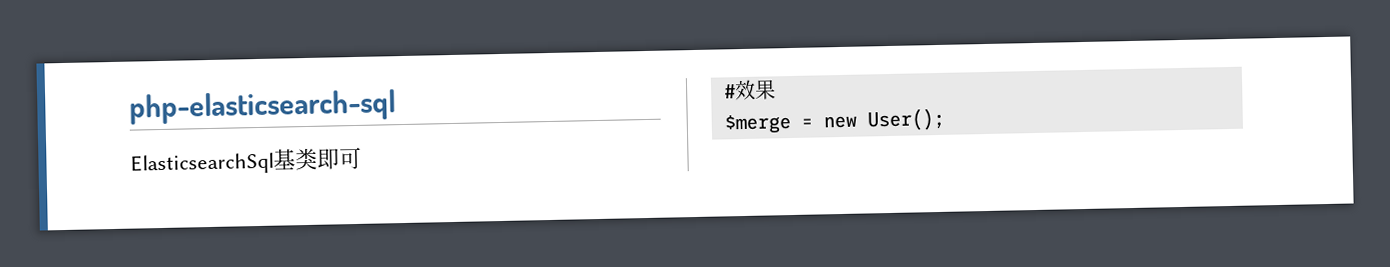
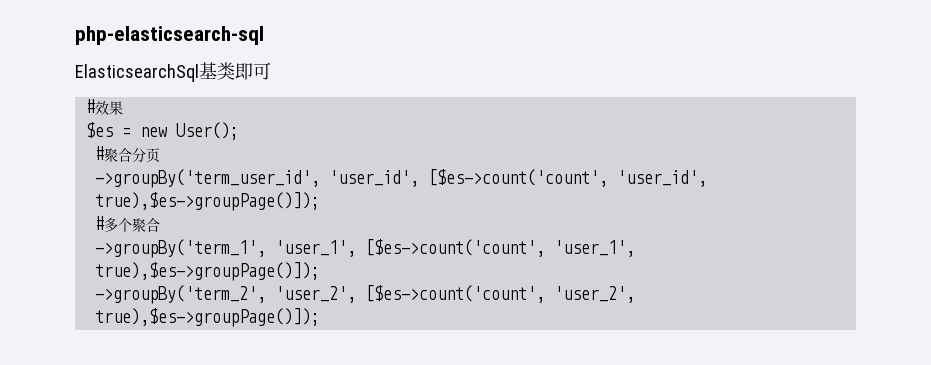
[723,114,792,135] $merge -> [85,122,113,138] $es
(945, 119) none -> [94,146,160,163] [94,169,707,188] [94,192,320,211] [94,216,160,232] [94,239,635,258] [94,262,320,281] [94,285,635,304] [94,308,320,327] // #聚合分页 // ->groupBy('term_user_id', 'user_id', [$es->count('count', 'user_id', true),$es->groupPage()]); // #多个聚合 // ->groupBy('term_1', 'user_1', [$es->count('count', 'user_1', true),$es->groupPage()]); // ->groupBy('term_2', 'user_2', [$es->count('count', 'user_2', true),$es->groupPage()]);

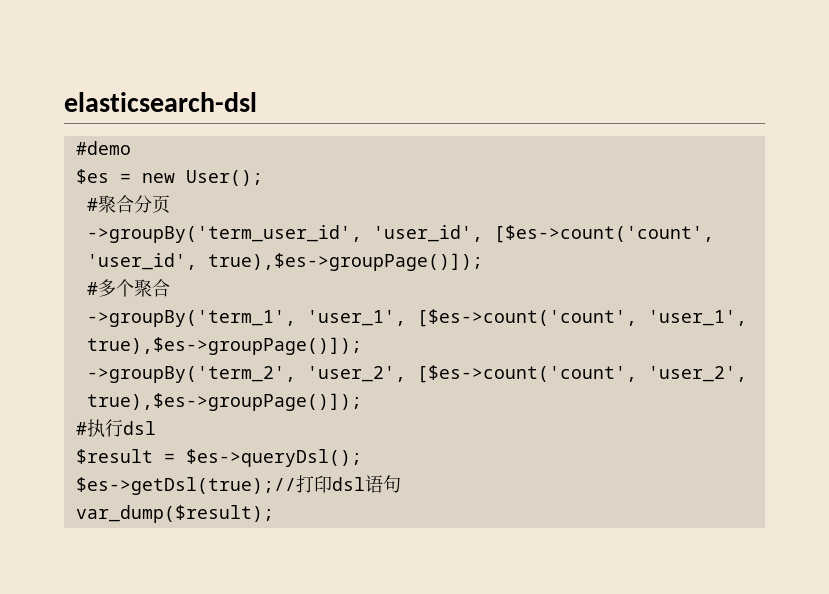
[75,26,264,45] [75,62,271,82] [85,99,123,115] php-elasticsearch-sql // ElasticsearchSql基类即可 // #效果 -> [64,92,257,112] [76,141,131,155] elasticsearch-dsl // #demo
(320, 317) none -> [76,419,156,437] [76,449,362,467] [76,475,401,495] [76,505,274,523] // #执行dsl // $result = $es->queryDsl(); // $es->getDsl(true);//打印dsl语句 // var_dump($result);

